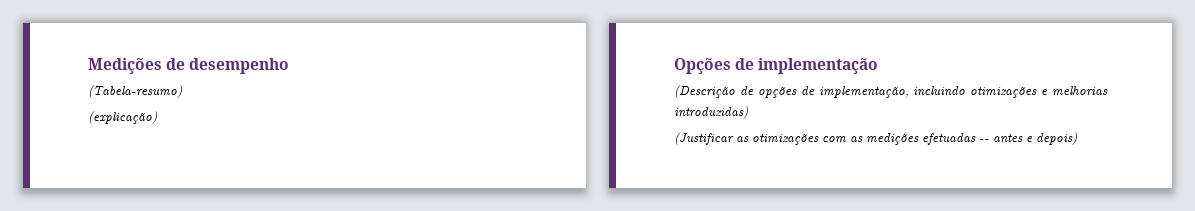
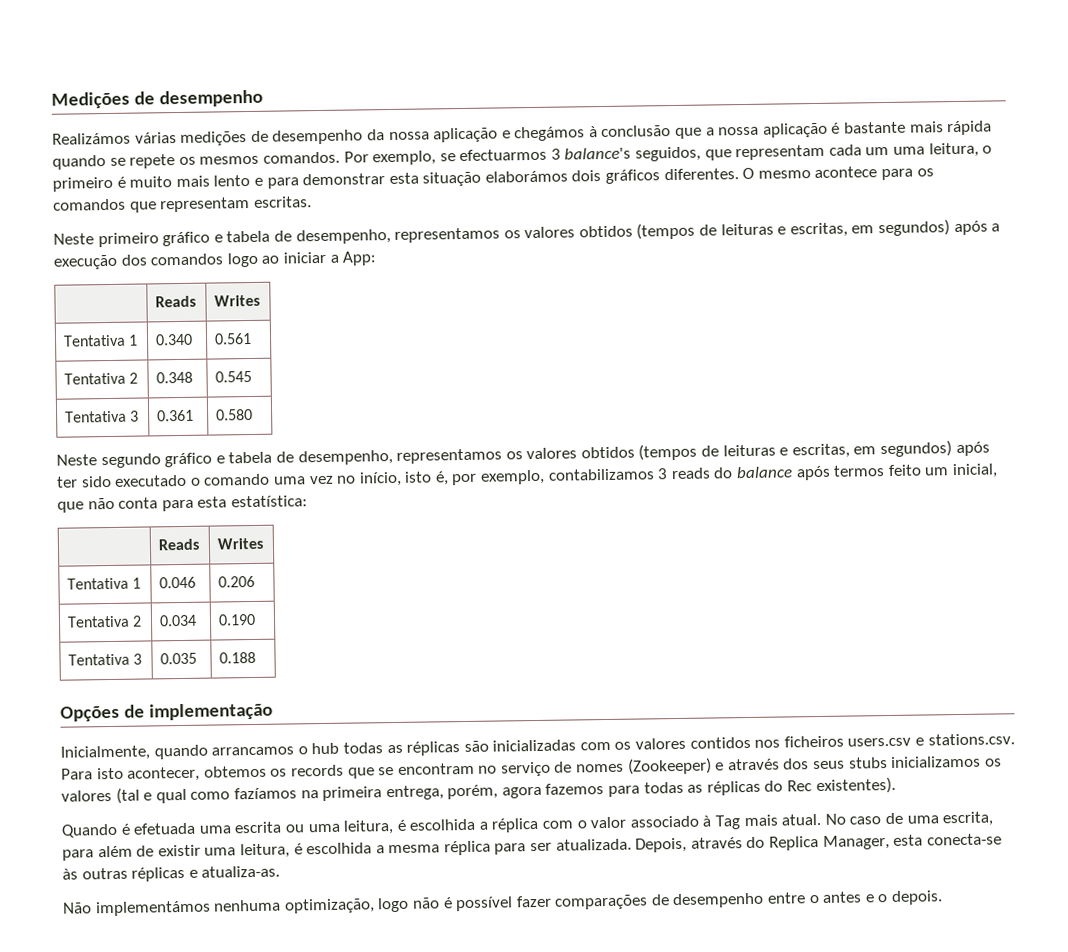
[88,85,182,98] [88,111,157,124] [674,58,879,75] [674,85,1108,98] [674,106,748,119] [674,132,1077,145] (Tabela-resumo) // (explicação) // Opções de implementação // (Descrição de opções de implementação, incluindo otimizações e melhorias introduzidas) // (Justificar as otimizações com as medições efetuadas -- antes e depois) -> [52,120,993,146] [52,142,993,170] [52,166,934,192] [53,196,312,213] [53,219,1001,248] [53,251,378,270] [154,295,196,308] [213,294,260,307] [62,334,138,347] [154,333,193,346] [213,332,252,345] [63,372,138,385] [155,371,193,384] [214,370,252,383] [64,410,139,423] [156,409,194,422] [215,408,253,421] [56,440,990,469] [56,463,998,488] [57,495,308,513] [157,538,200,551] [216,537,264,550] [66,577,141,590] [158,576,196,589] [217,575,255,588] [66,615,142,628] [158,614,197,627] [217,613,256,626] [67,653,142,666] [159,652,197,665] [218,651,256,664] [60,702,273,722] [60,733,1015,761] [61,755,1002,782] [61,776,896,804] [61,811,994,838] [62,833,1002,861] [62,865,281,882] [62,890,944,917] Realizámos várias medições de desempenho da nossa aplicação e chegámos à conclusão que a nossa aplicação é bastante mais rápida quando se repete os mesmos comandos. Por exemplo, se efectuarmos 3 balance's seguidos, que representam cada um uma leitura, o primeiro é muito mais lento e para demonstrar esta situação elaborámos dois gráficos diferentes. O mesmo acontece para os comandos que representam escritas. // Neste primeiro gráfico e tabela de desempenho, representamos os valores obtidos (tempos de leituras e escritas, em segundos) após a execução dos comandos logo ao iniciar a App: // | Reads | Writes // Tentativa 1 | 0.340 | 0.561 // Tentativa 2 | 0.348 | 0.545 // Tentativa 3 | 0.361 | 0.580 // Neste segundo gráfico e tabela de desempenho, representamos os valores obtidos (tempos de leituras e escritas, em segundos) após ter sido executado o comando uma vez no início, isto é, por exemplo, contabilizamos 3 reads do balance após termos feito um inicial, que não conta para esta estatística: // | Reads | Writes // Tentativa 1 | 0.046 | 0.206 // Tentativa 2 | 0.034 | 0.190 // Tentativa 3 | 0.035 | 0.188 // Opções de implementação // Inicialmente, quando arrancamos o hub todas as réplicas são inicializadas com os valores contidos nos ficheiros users.csv e stations.csv. Para isto acontecer, obtemos os records que se encontram no serviço de nomes (Zookeeper) e através dos seus stubs inicializamos os valores (tal e qual como fazíamos na primeira entrega, porém, agora fazemos para todas as réplicas do Rec existentes). // Quando é efetuada uma escrita ou uma leitura, é escolhida a réplica com o valor associado à Tag mais atual. No caso de uma escrita, para além de existir uma leitura, é escolhida a mesma réplica para ser atualizada. Depois, através do Replica Manager, esta conecta-se às outras réplicas e atualiza-as. // Não implementámos nenhuma optimização, logo não é possível fazer comparações de desempenho entre o antes e o depois.

